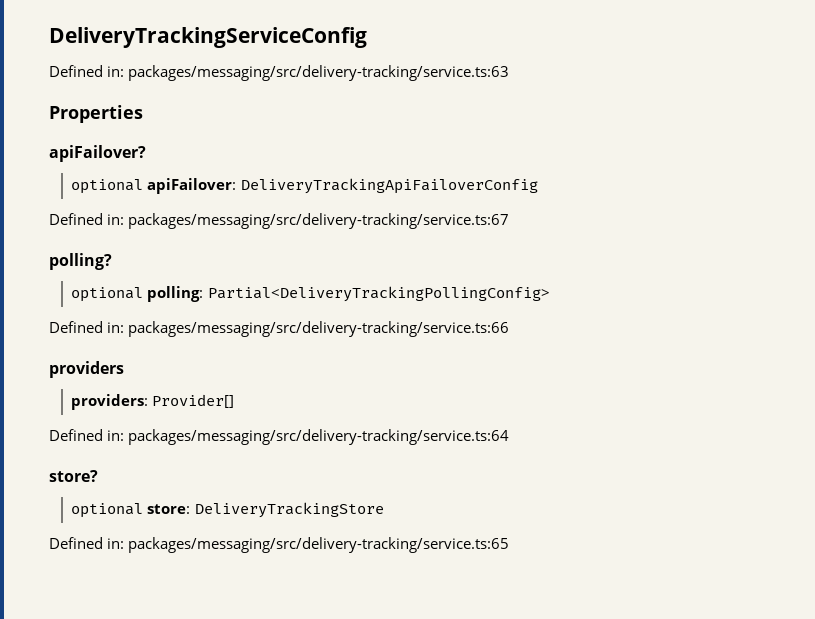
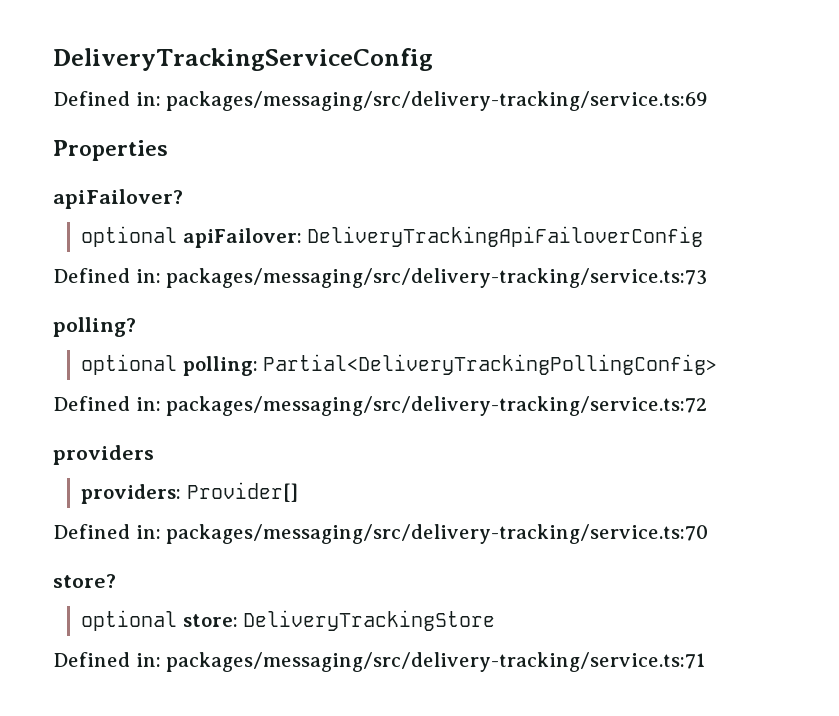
[128,65,510,81] packages/messaging/src/delivery-tracking/service.ts:63 -> [166,91,709,111] packages/messaging/src/delivery-tracking/service.ts:69
[128,213,510,229] packages/messaging/src/delivery-tracking/service.ts:67 -> [166,268,708,288] packages/messaging/src/delivery-tracking/service.ts:73
[128,321,510,337] packages/messaging/src/delivery-tracking/service.ts:66 -> [166,396,708,416] packages/messaging/src/delivery-tracking/service.ts:72
[128,429,510,445] packages/messaging/src/delivery-tracking/service.ts:64 -> [166,524,709,544] packages/messaging/src/delivery-tracking/service.ts:70
[128,537,510,553] packages/messaging/src/delivery-tracking/service.ts:65 -> [166,652,706,672] packages/messaging/src/delivery-tracking/service.ts:71

